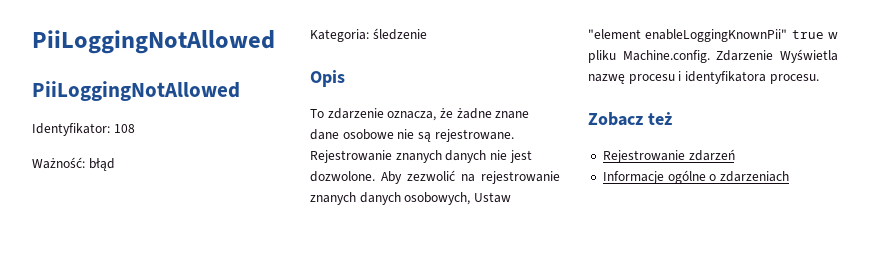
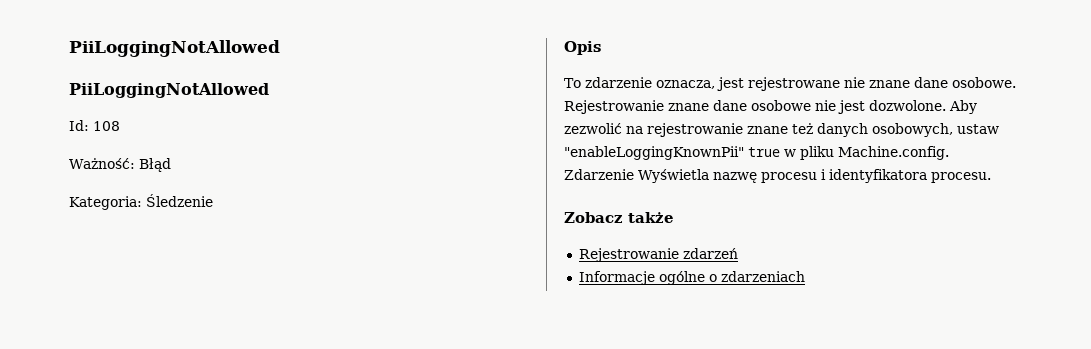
[32,123,110,136] Identyfikator: -> [69,120,89,131] Id:
[88,158,115,171] błąd -> [138,158,171,172] Błąd
[372,28,427,40] śledzenie -> [146,194,213,207] Śledzenie
[439,108,530,119] [310,129,514,142] [310,150,487,163] że żadne znane dane osobowe nie są rejestrowane. Rejestrowanie znanych danych -> [716,77,1016,91] [564,100,811,114] jest rejestrowane nie znane dane osobowe. Rejestrowanie znane dane osobowe
[310,192,511,205] [588,29,788,42] znanych danych osobowych, Ustaw "element enableLoggingKnownPii" -> [747,123,999,137] [564,146,744,160] znane też danych osobowych, ustaw "enableLoggingKnownPii"
[647,112,672,125] też -> [628,212,674,223] także

